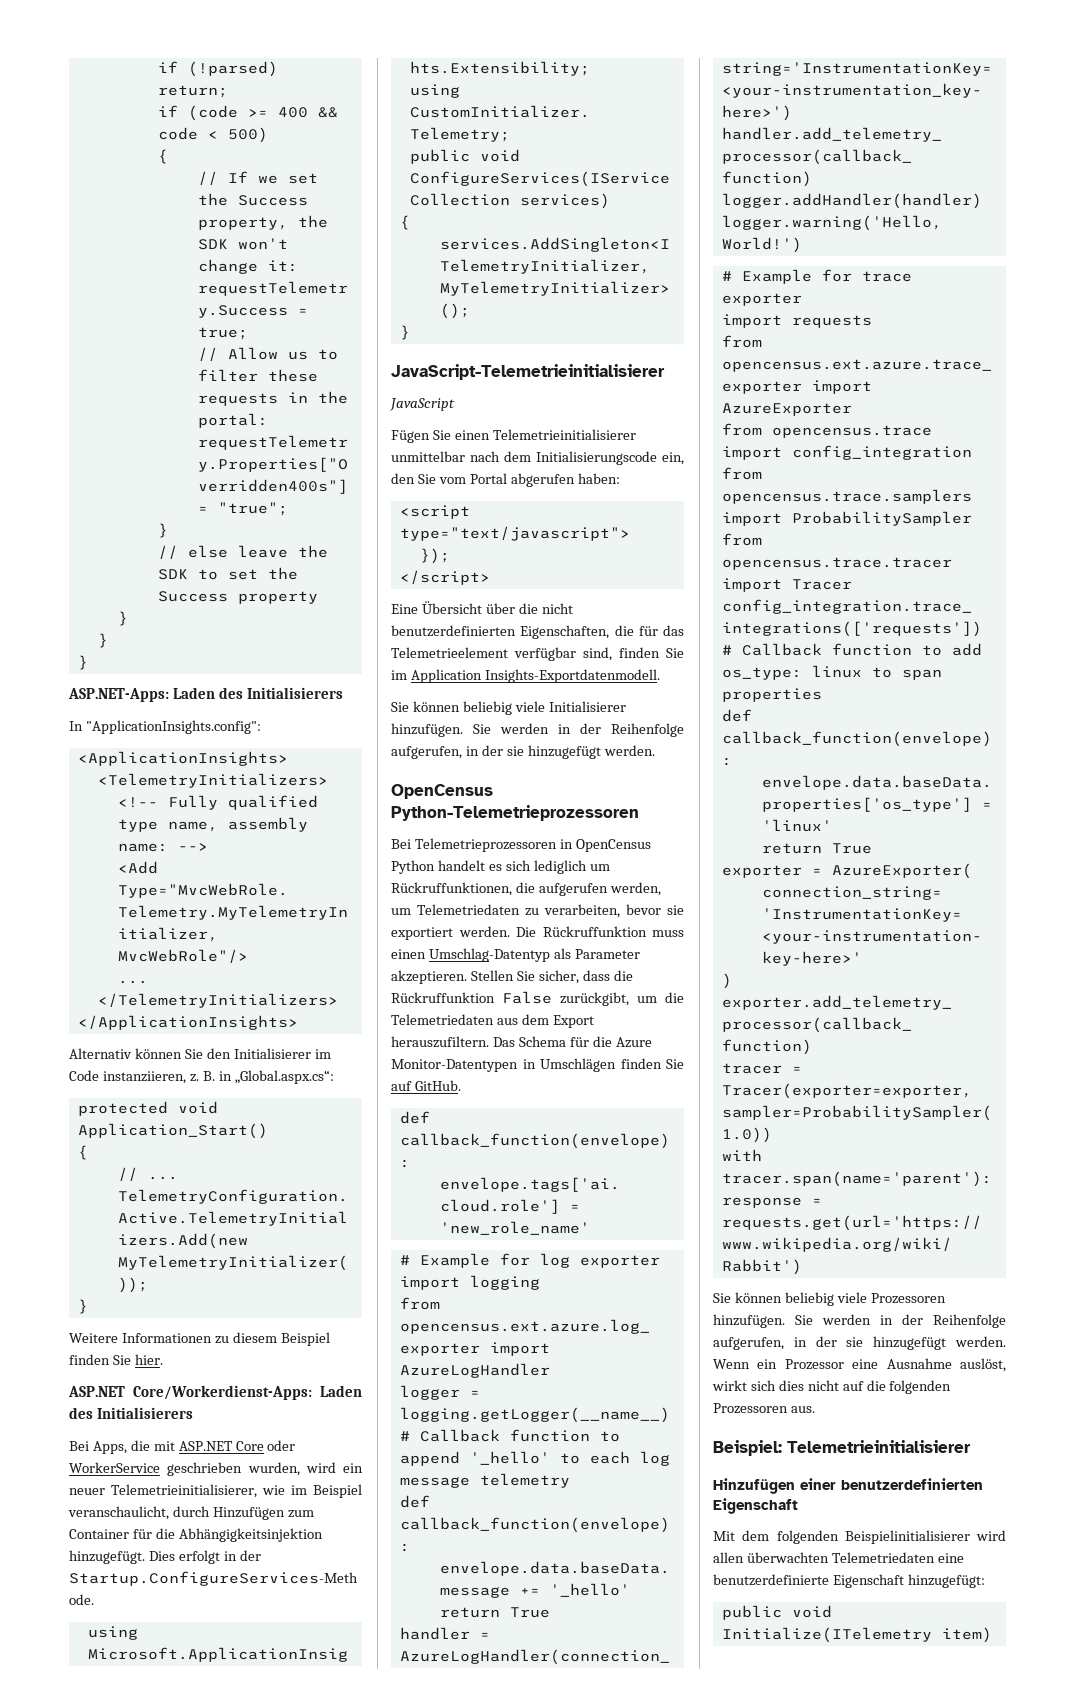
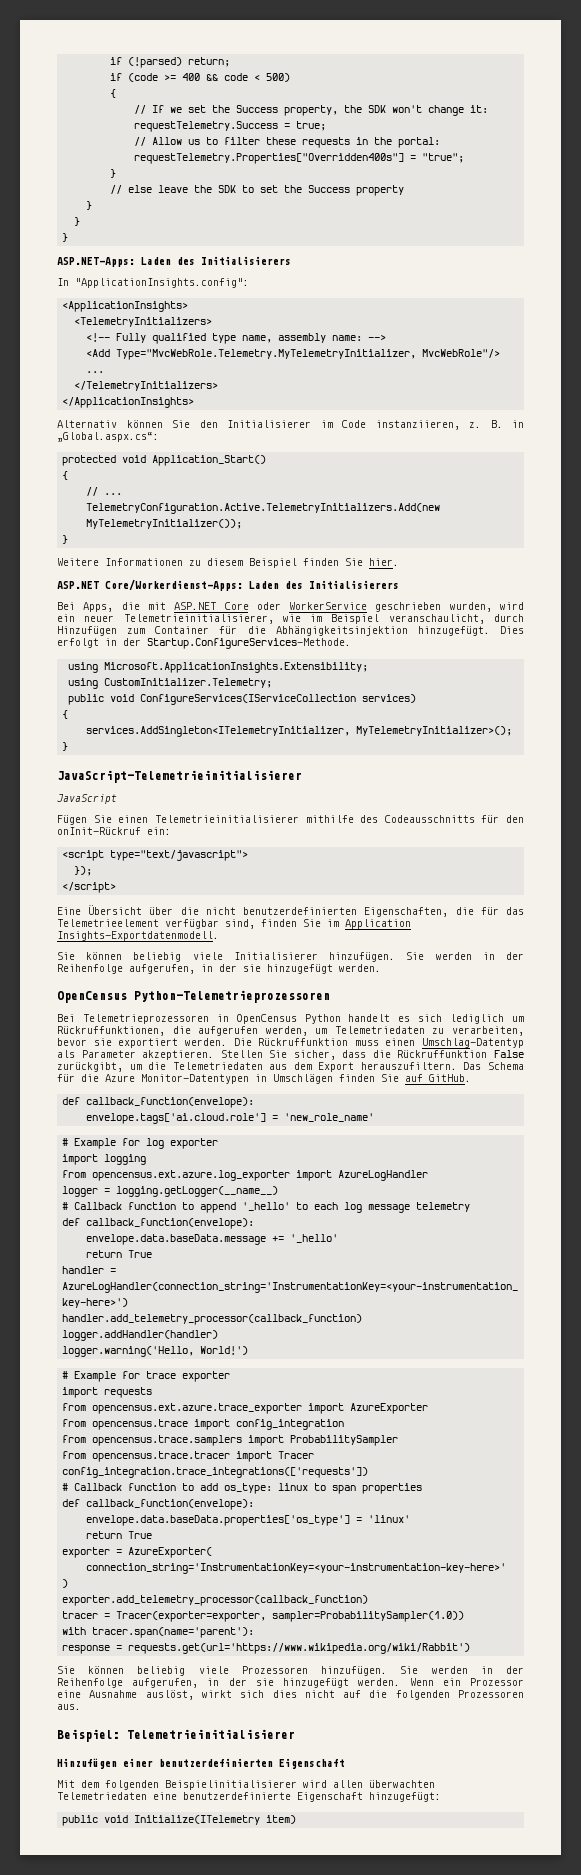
[391,451,684,465] [391,473,620,487] unmittelbar nach dem Initialisierungscode ein, den Sie vom Portal abgerufen haben: -> [305,815,524,823] [57,827,171,835] mithilfe des Codeausschnitts für den onInit-Rückruf ein:

